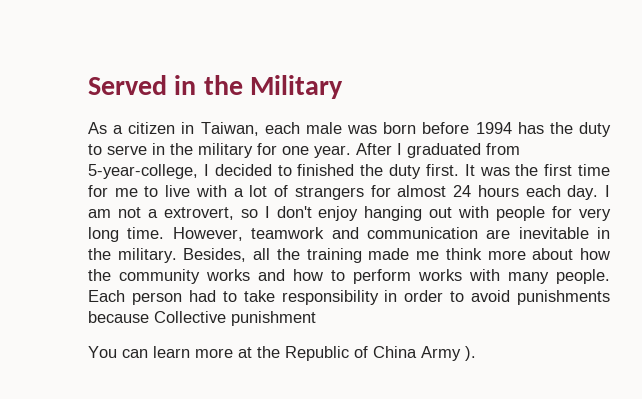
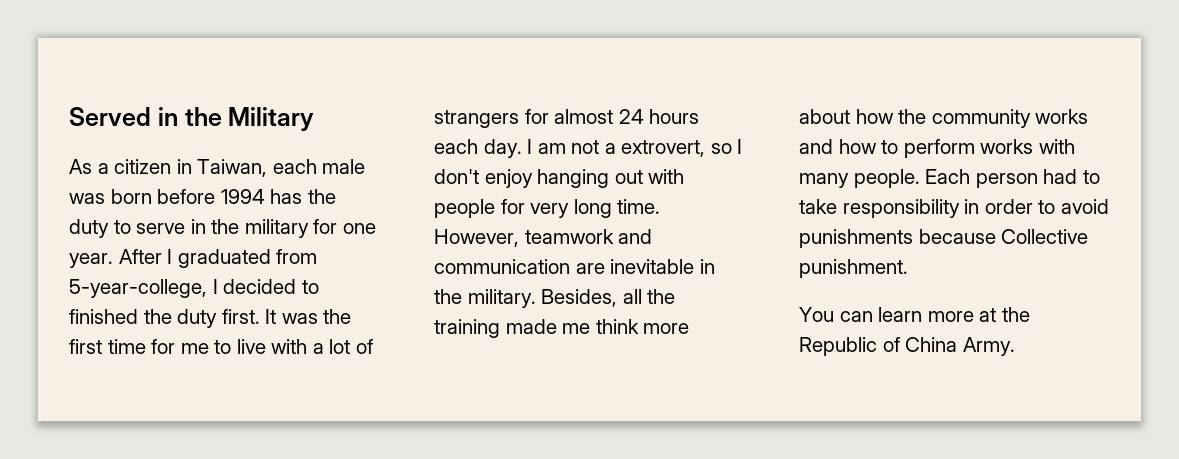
[231,311,316,326] punishment -> [799,259,908,278] punishment.
[421,346,476,361] Army ). -> [962,337,1015,356] Army.

